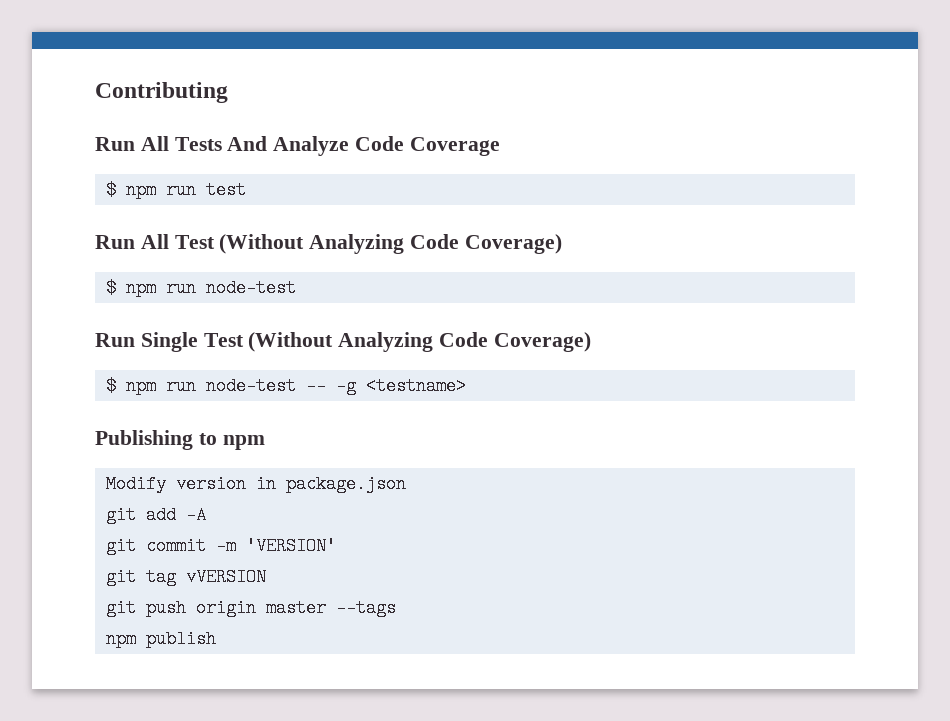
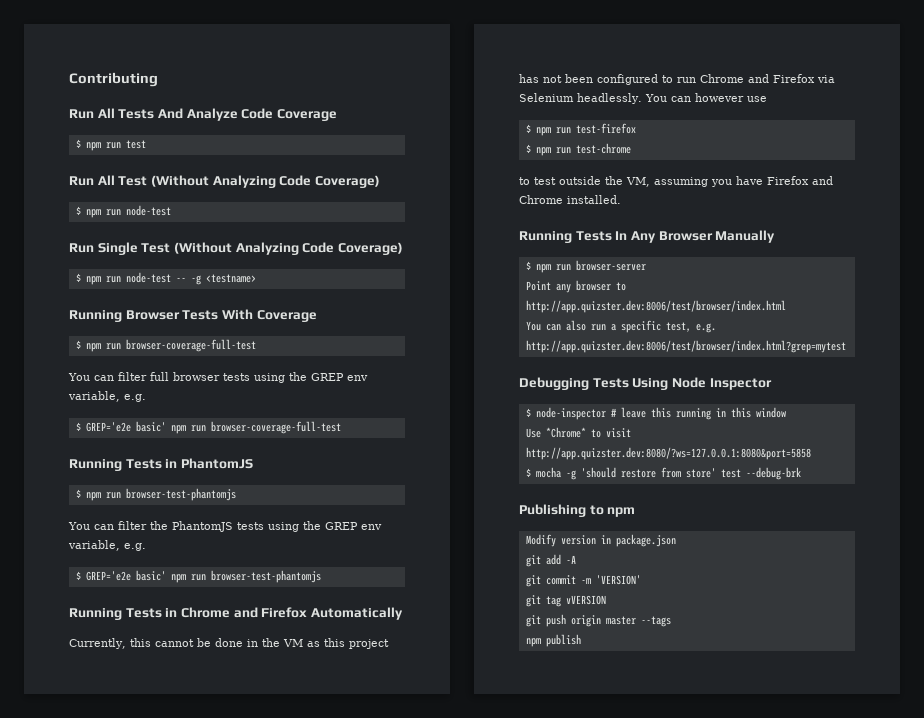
(467, 386) none -> [69,309,317,322] [75,339,256,352] [68,372,368,383] [68,391,146,402] [75,421,341,434] [69,458,253,471] [75,488,236,501] [68,521,382,532] [68,540,146,551] [75,570,321,583] [69,607,403,620] [69,638,389,649] [519,74,835,85] [519,93,767,104] [525,123,636,136] [525,143,631,156] [519,176,833,187] [519,195,621,204] [519,230,776,243] [525,260,646,273] [525,280,626,293] [525,300,786,313] [525,320,716,333] [525,340,846,353] [519,377,772,390] [525,407,786,420] [525,427,631,438] [525,447,811,460] [525,467,801,480] // Running Browser Tests With Coverage // $ npm run browser-coverage-full-test // You can filter full browser tests using the GREP env variable, e.g. // $ GREP='e2e basic' npm run browser-coverage-full-test // Running Tests in PhantomJS // $ npm run browser-test-phantomjs // You can filter the PhantomJS tests using the GREP env variable, e.g. // $ GREP='e2e basic' npm run browser-test-phantomjs // Running Tests in Chrome and Firefox Automatically // Currently, this cannot be done in the VM as this project has not been configured to run Chrome and Firefox via Selenium headlessly. You can however use // $ npm run test-firefox // $ npm run test-chrome // to test outside the VM, assuming you have Firefox and Chrome installed. // Running Tests In Any Browser Manually // $ npm run browser-server // Point any browser to http://app.quizster.dev:8006/test/browser/index.html // You can also run a specific test, e.g. http://app.quizster.dev:8006/test/browser/index.html?grep=mytest // Debugging Tests Using Node Inspector // $ node-inspector # leave this running in this window // Use *Chrome* to visit http://app.quizster.dev:8080/?ws=127.0.0.1:8080&port=5858 // $ mocha -g 'should restore from store' test --debug-brk

